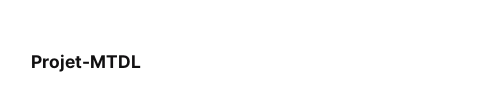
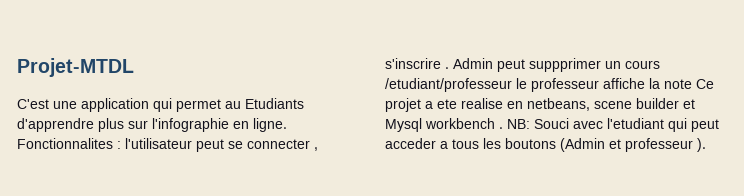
(141, 63) none -> [17,98,304,112] [17,118,287,132] [17,138,318,152] [385,58,660,72] [385,78,714,92] [385,98,695,112] [385,118,719,132] [385,138,706,152] // C'est une application qui permet au Etudiants d'apprendre plus sur l'infographie en ligne. Fonctionnalites : l'utilisateur peut se connecter , s'inscrire . Admin peut suppprimer un cours /etudiant/professeur le professeur affiche la note Ce projet a ete realise en netbeans, scene builder et Mysql workbench . NB: Souci avec l'etudiant qui peut acceder a tous les boutons (Admin et professeur ).

